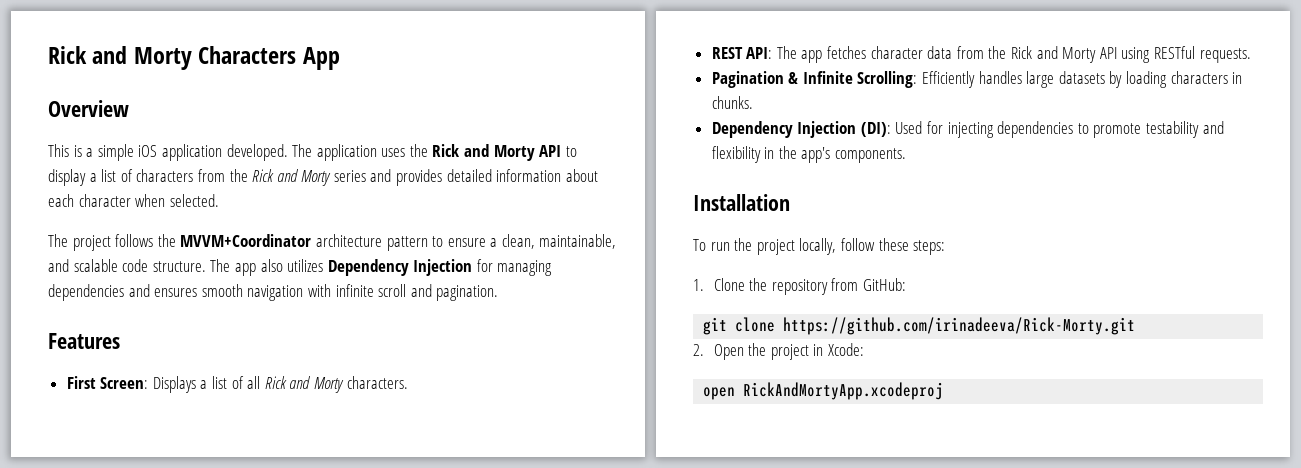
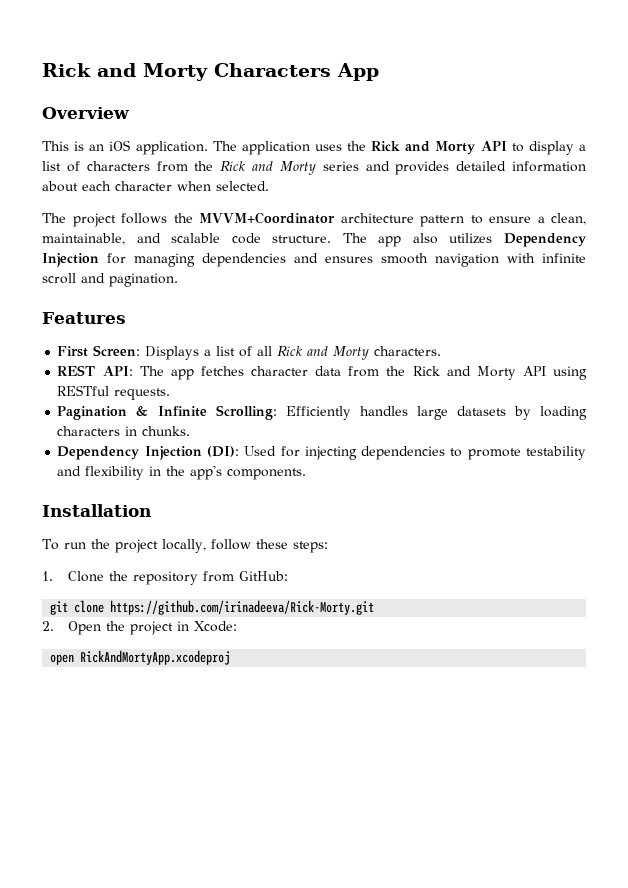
[86,144,288,161] a simple iOS application developed. -> [89,140,208,155] an iOS application.

